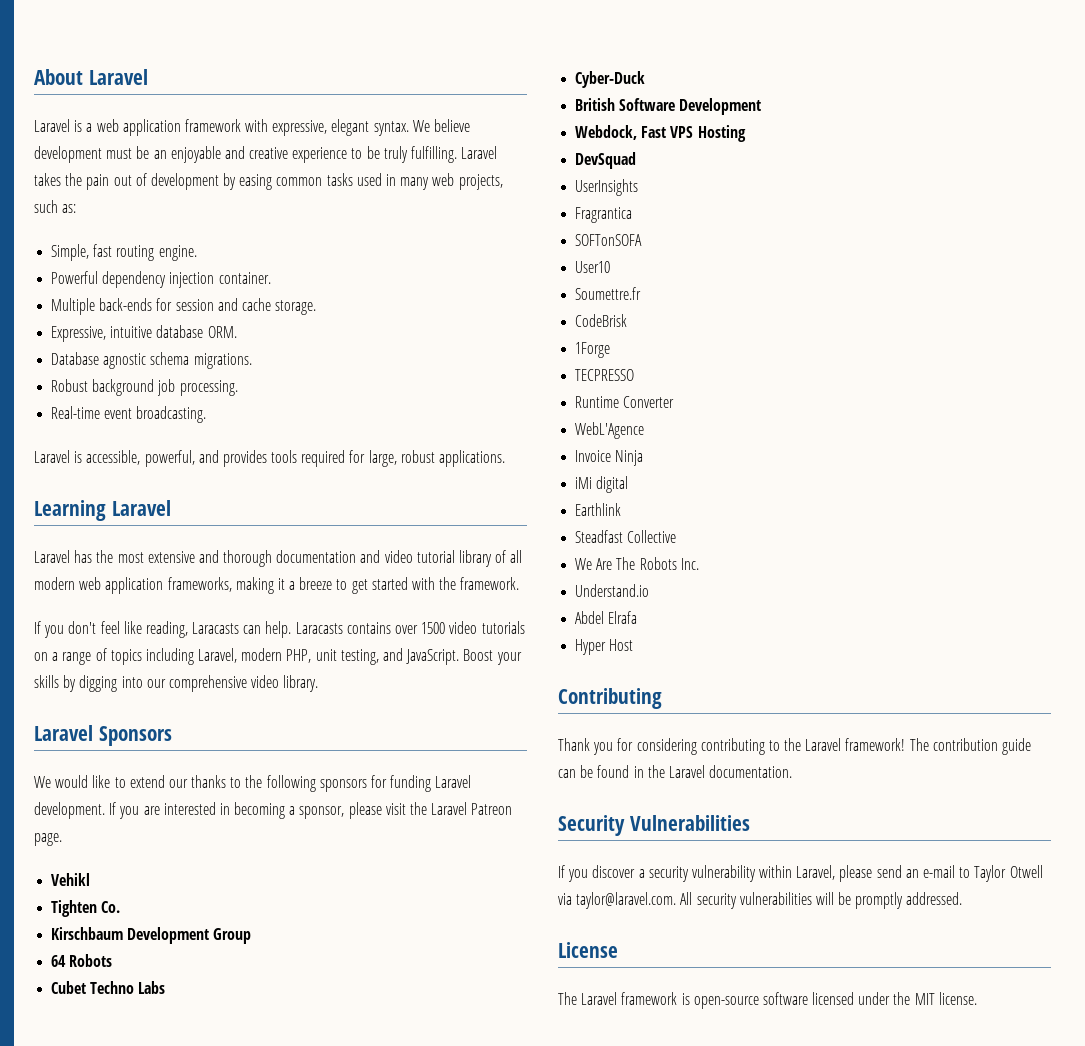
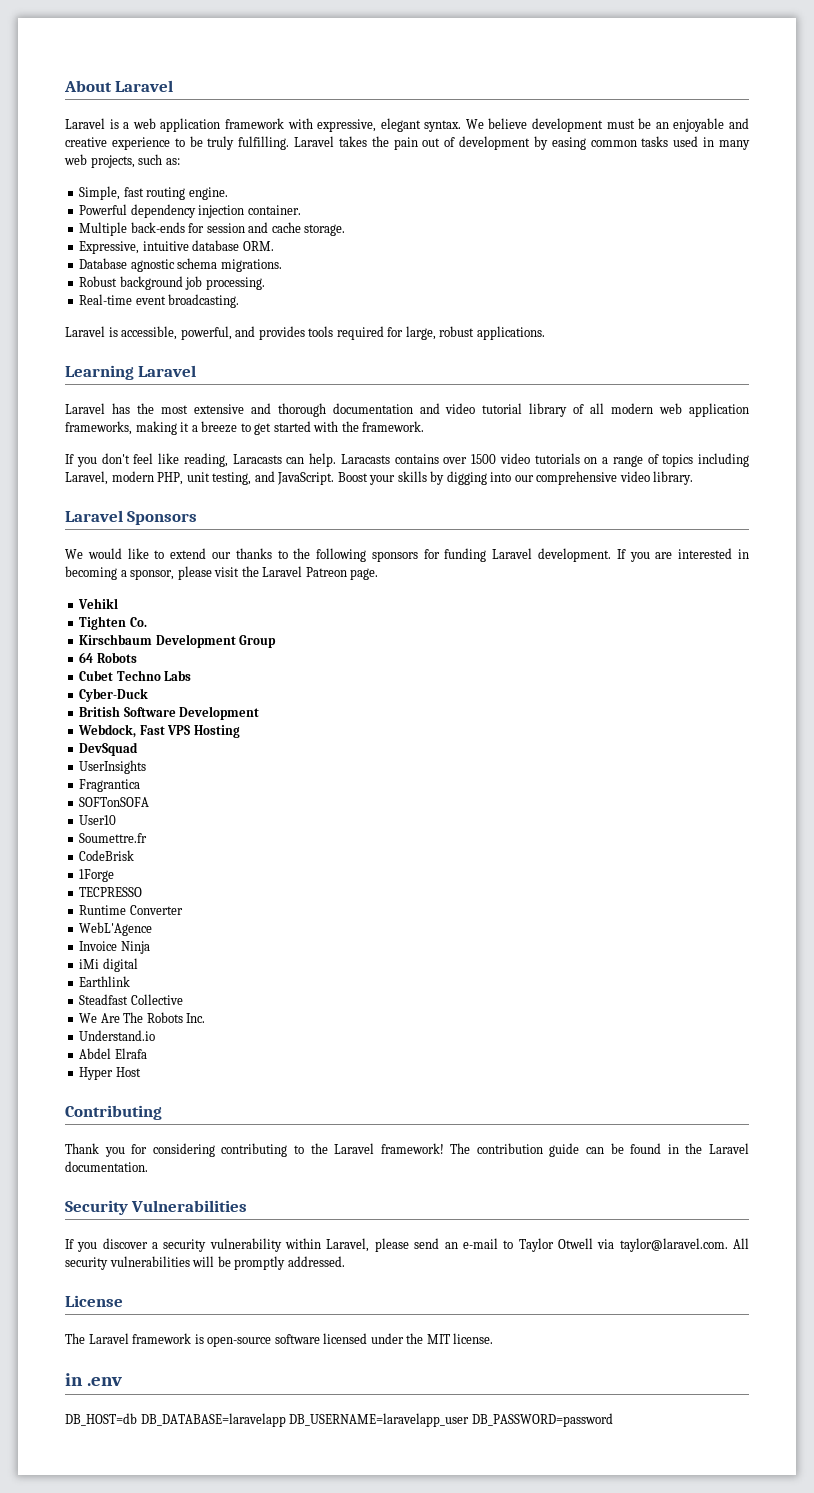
(977, 998) none -> [65,1373,122,1386] [65,1413,613,1427] // in .env // DB_HOST=db DB_DATABASE=laravelapp DB_USERNAME=laravelapp_user DB_PASSWORD=password

